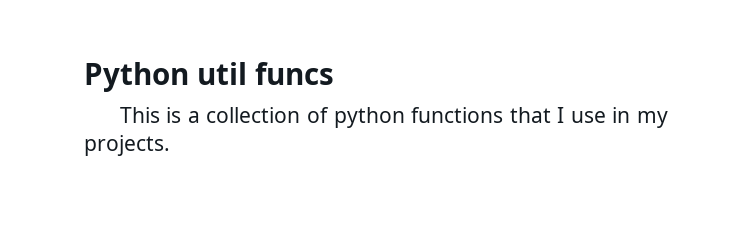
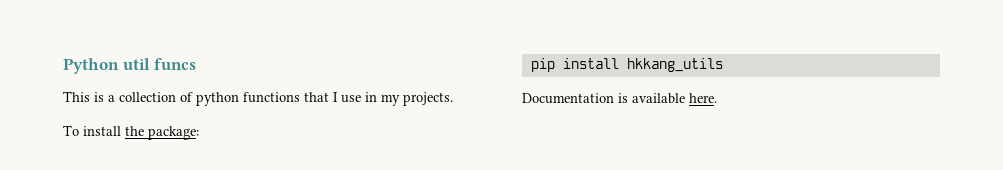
(170, 145) none -> [63,125,199,140] [530,58,723,72] [522,93,717,104] // To install the package: // pip install hkkang_utils // Documentation is available here.

